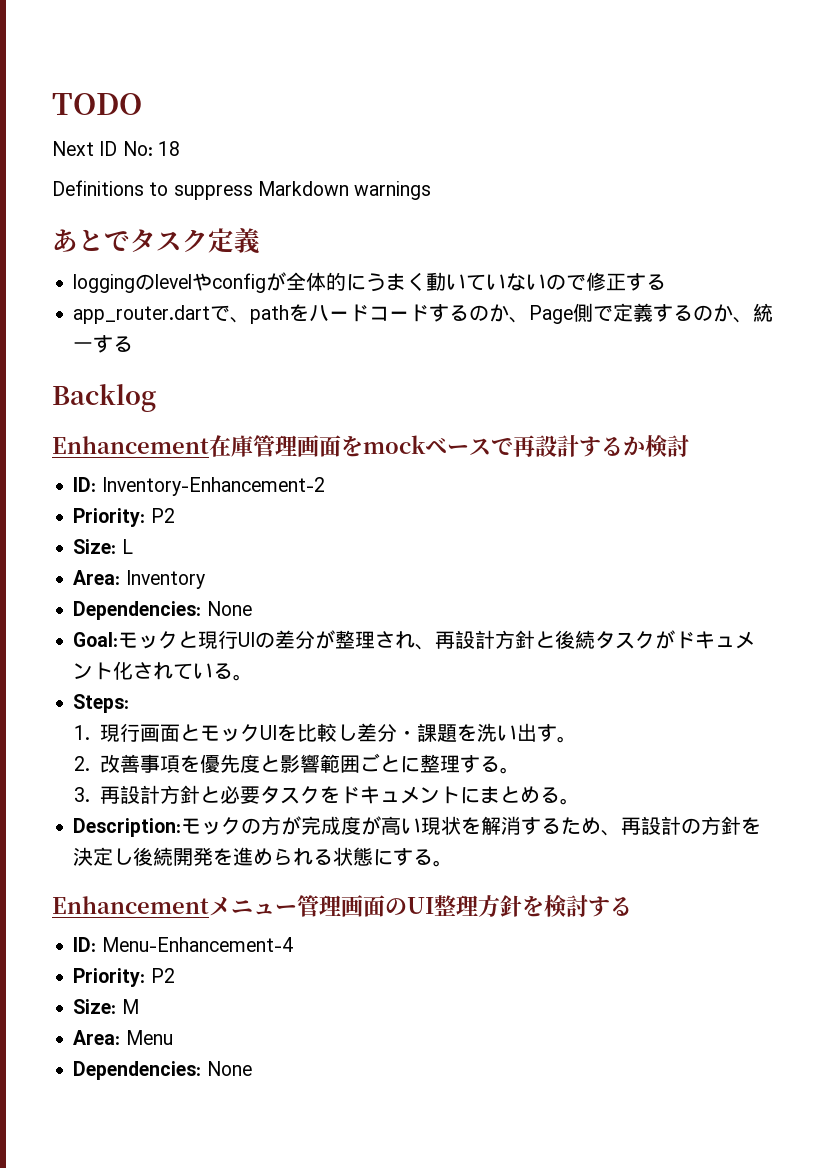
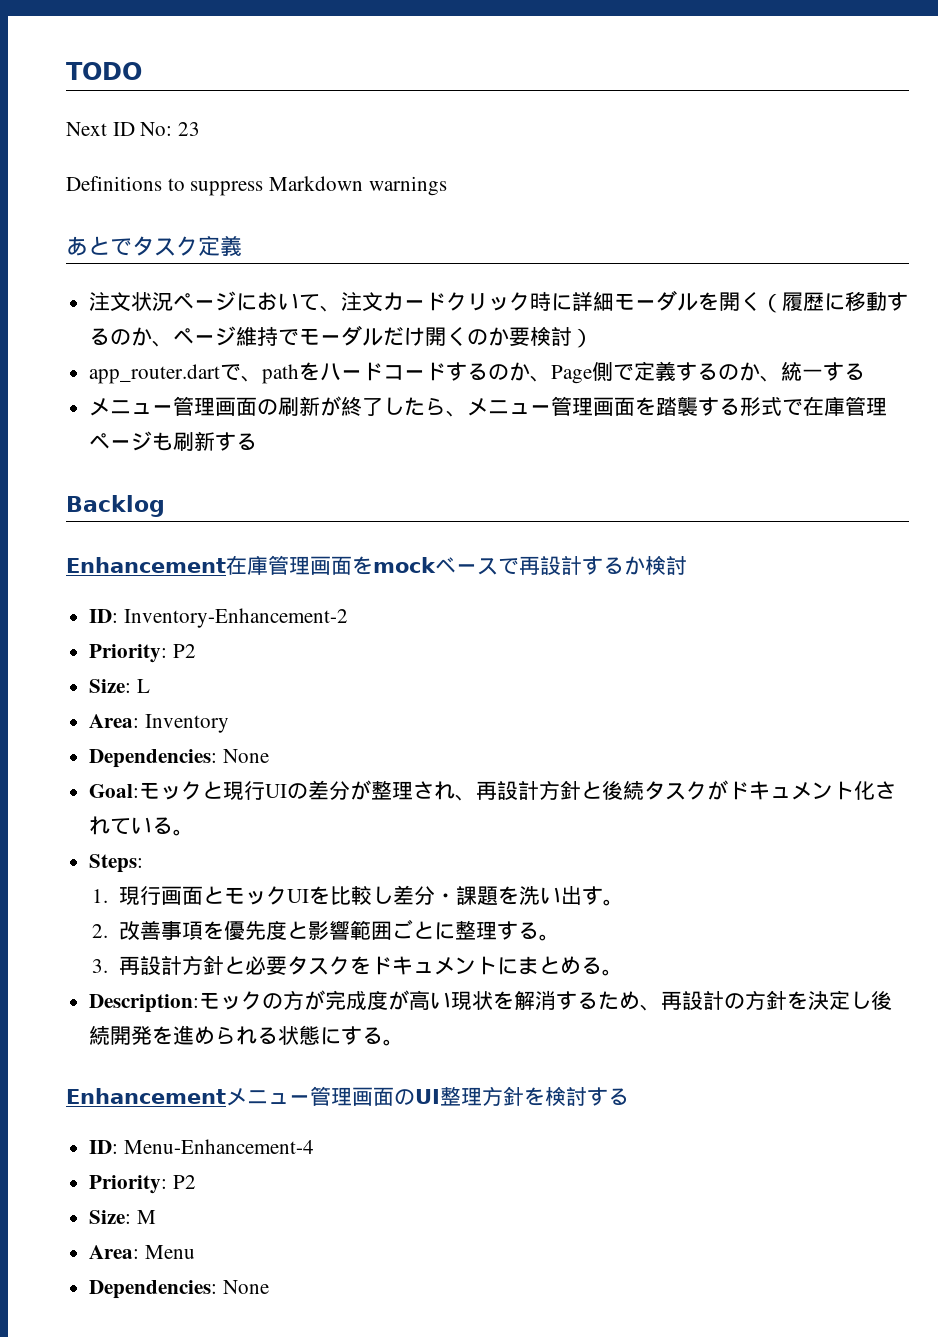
[157,141,180,156] 18 -> [178,122,201,136] 23
[73,272,667,293] loggingのlevelやconfigが全体的にうまく動いていないので修正する -> [89,290,909,313] [89,325,594,348] 注文状況ページにおいて、注文カードクリック時に詳細モーダルを開く（履歴に移動するのか、ページ維持でモーダルだけ開くのか要検討）
(134, 344) none -> [89,396,888,417] [89,431,258,451] // メニュー管理画面の刷新が終了したら、メニュー管理画面を踏襲する形式で在庫管理ページも刷新する

